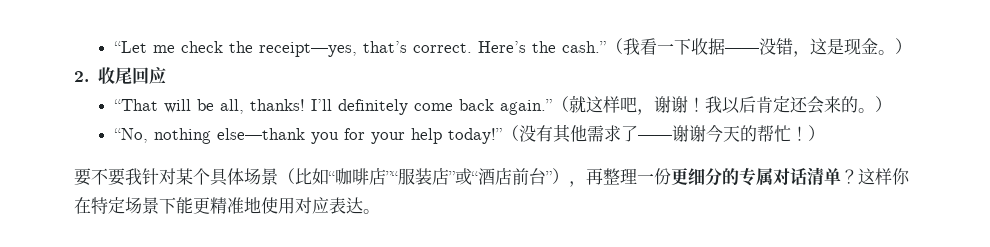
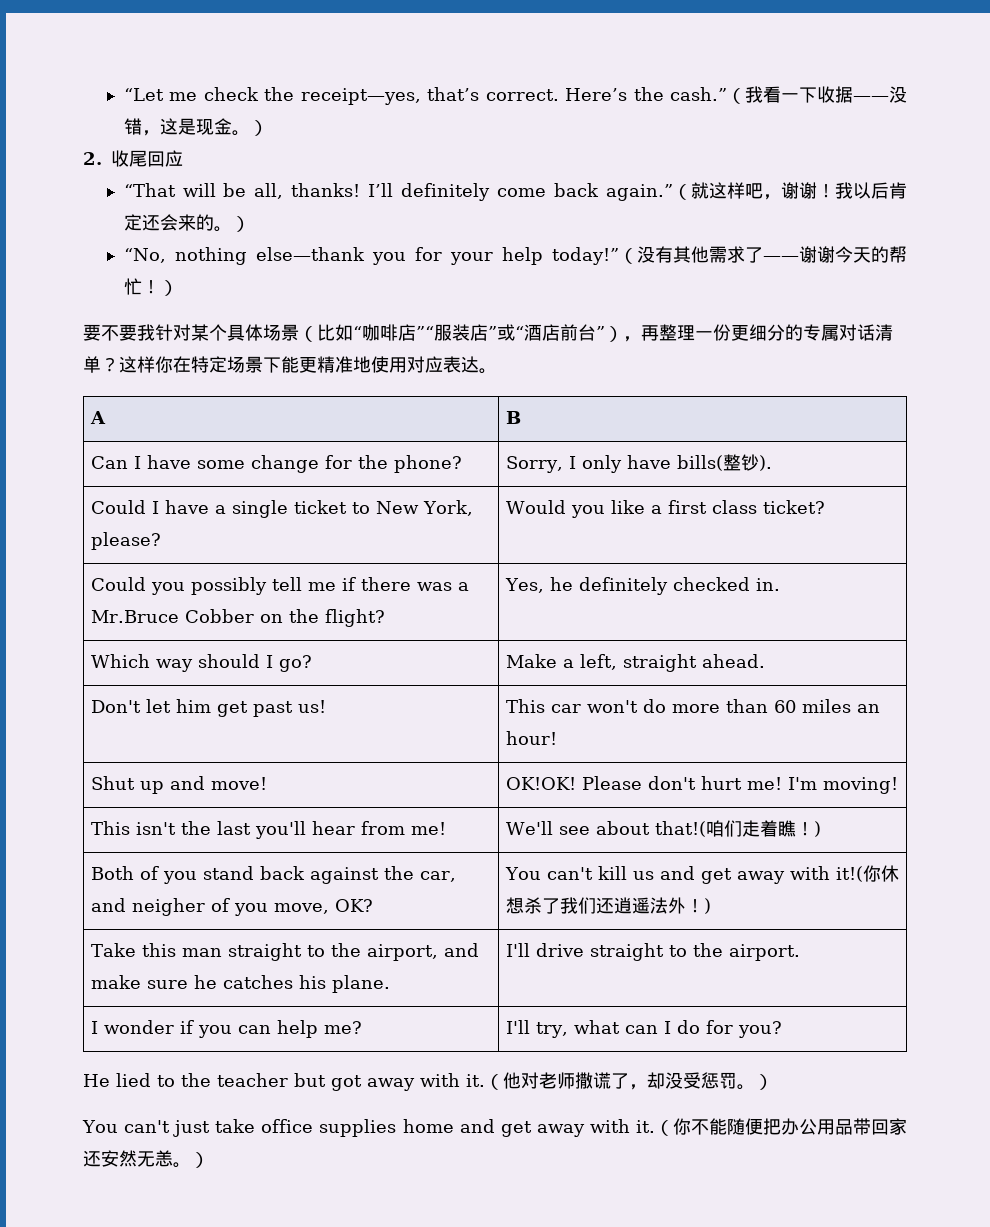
(380, 211) none -> [89,411,106,424] [505,411,521,424] [90,455,462,473] [505,454,772,473] [90,500,473,518] [90,532,161,550] [505,500,825,518] [90,577,469,595] [90,609,385,627] [504,577,780,595] [90,654,312,672] [505,654,765,672] [90,699,326,717] [505,699,880,713] [505,731,557,745] [90,776,267,794] [505,776,898,794] [90,821,446,839] [505,820,821,837] [90,866,456,884] [90,898,373,916] [504,865,899,884] [505,897,711,914] [90,943,479,961] [90,975,390,993] [505,943,800,961] [90,1020,362,1038] [505,1020,782,1038] [83,1072,773,1091] [82,1118,907,1137] [83,1150,209,1168] // A | B // Can I have some change for the phone? | Sorry, I only have bills(整钞). // Could I have a single ticket to New York, please? | Would you like a first class ticket? // Could you possibly tell me if there was a Mr.Bruce Cobber on the flight? | Yes, he definitely checked in. // Which way should I go? | Make a left, straight ahead. // Don't let him get past us! | This car won't do more than 60 miles an hour! // Shut up and move! | OK!OK! Please don't hurt me! I'm moving! // This isn't the last you'll hear from me! | We'll see about that!(咱们走着瞧！) // Both of you stand back against the car, and neigher of you move, OK? | You can't kill us and get away with it!(你休想杀了我们还逍遥法外！) // Take this man straight to the airport, and make sure he catches his plane. | I'll drive straight to the airport. // I wonder if you can help me? | I'll try, what can I do for you? // He lied to the teacher but got away with it.（他对老师撒谎了，却没受惩罚。） // You can't just take office supplies home and get away with it.（你不能随便把办公用品带回家还安然无恙。）

